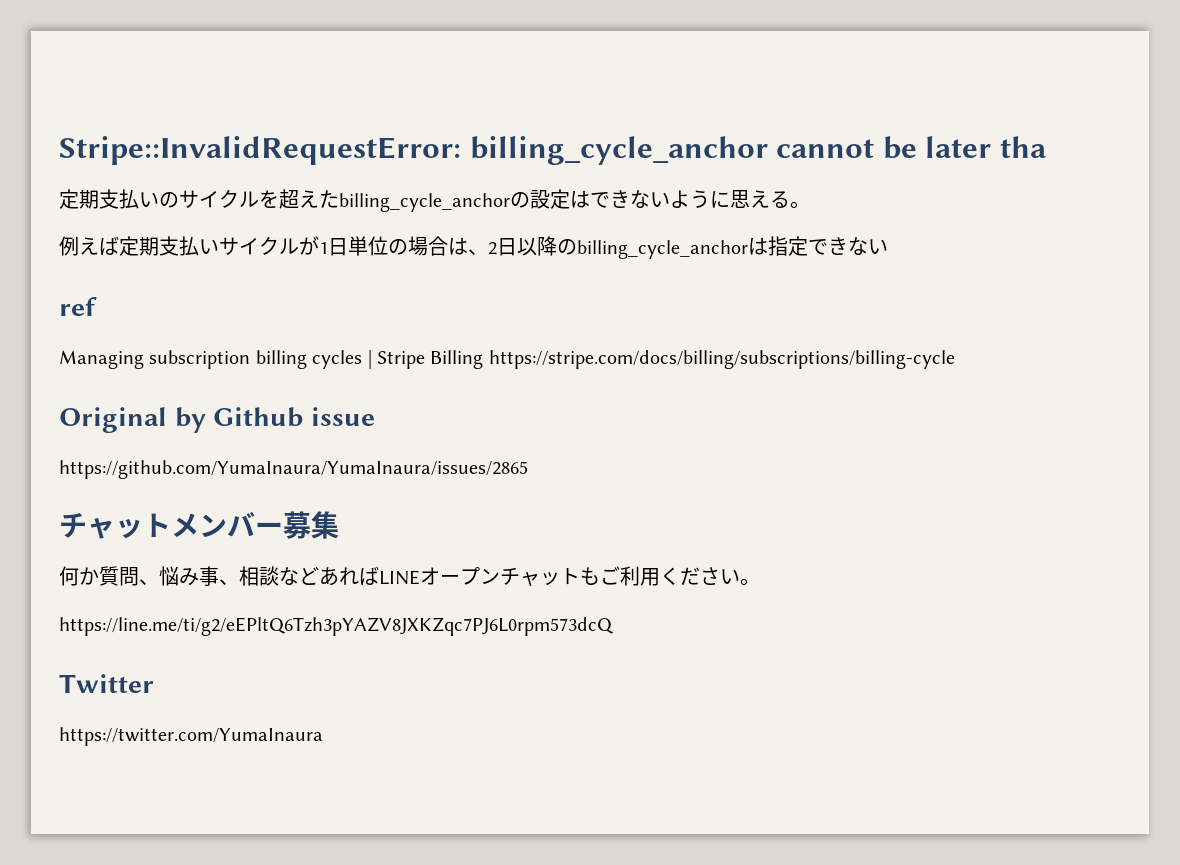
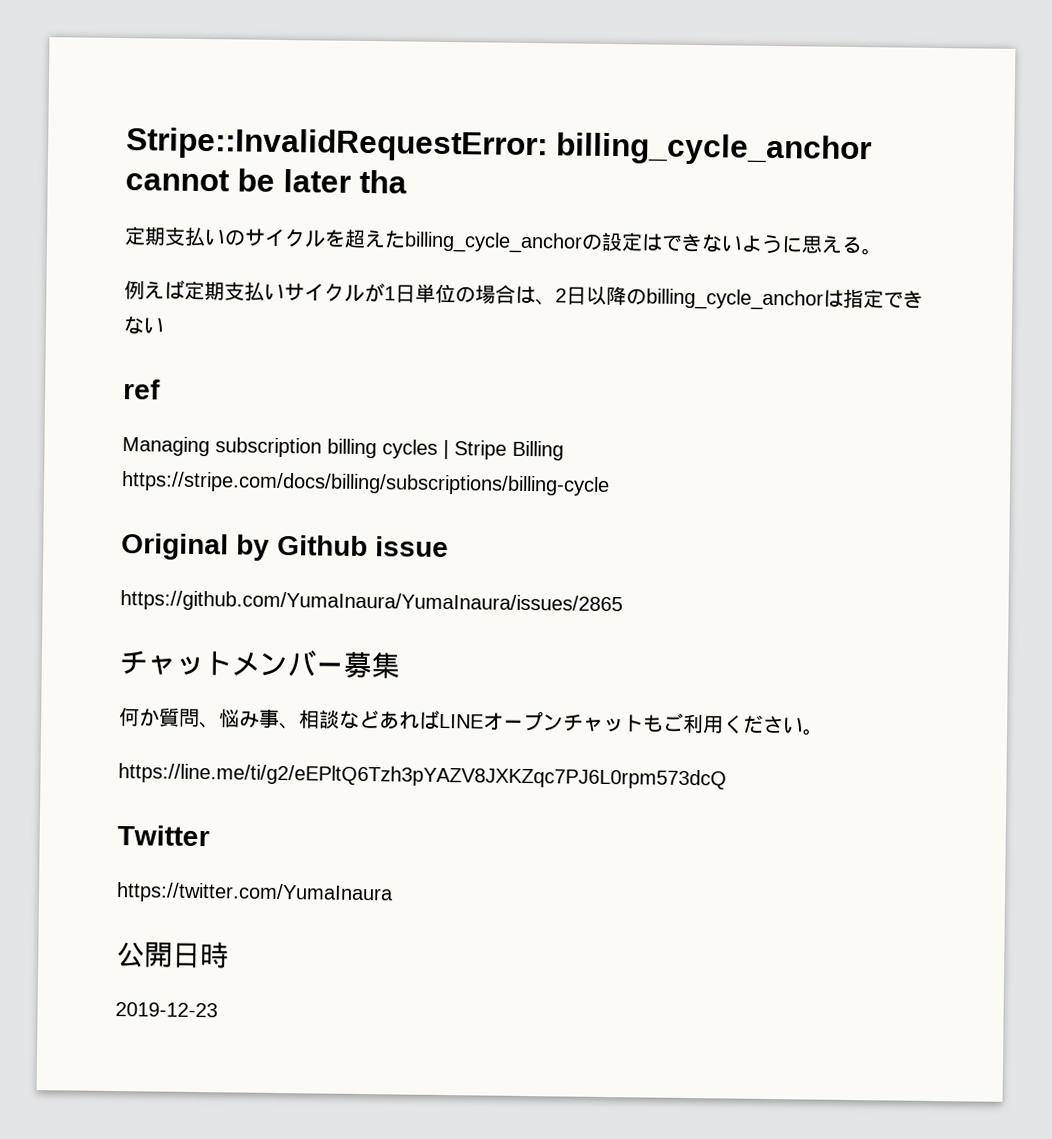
(323, 736) none -> [116,941,229,969] [115,1002,218,1018] // 公開日時 // 2019-12-23

